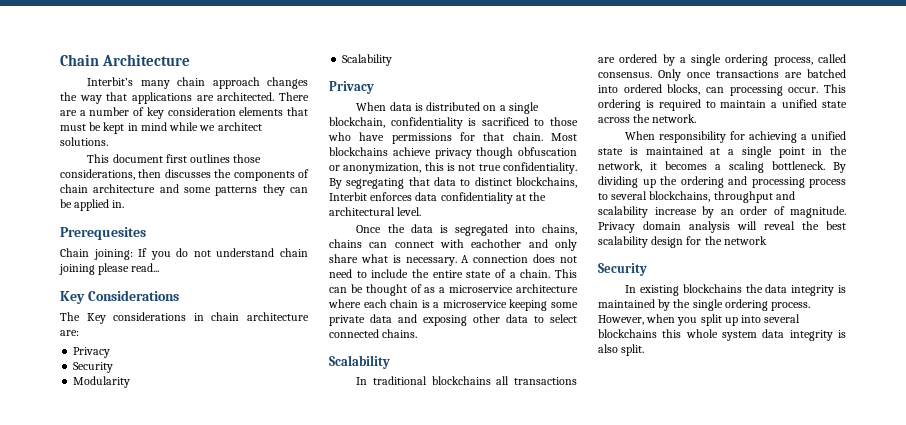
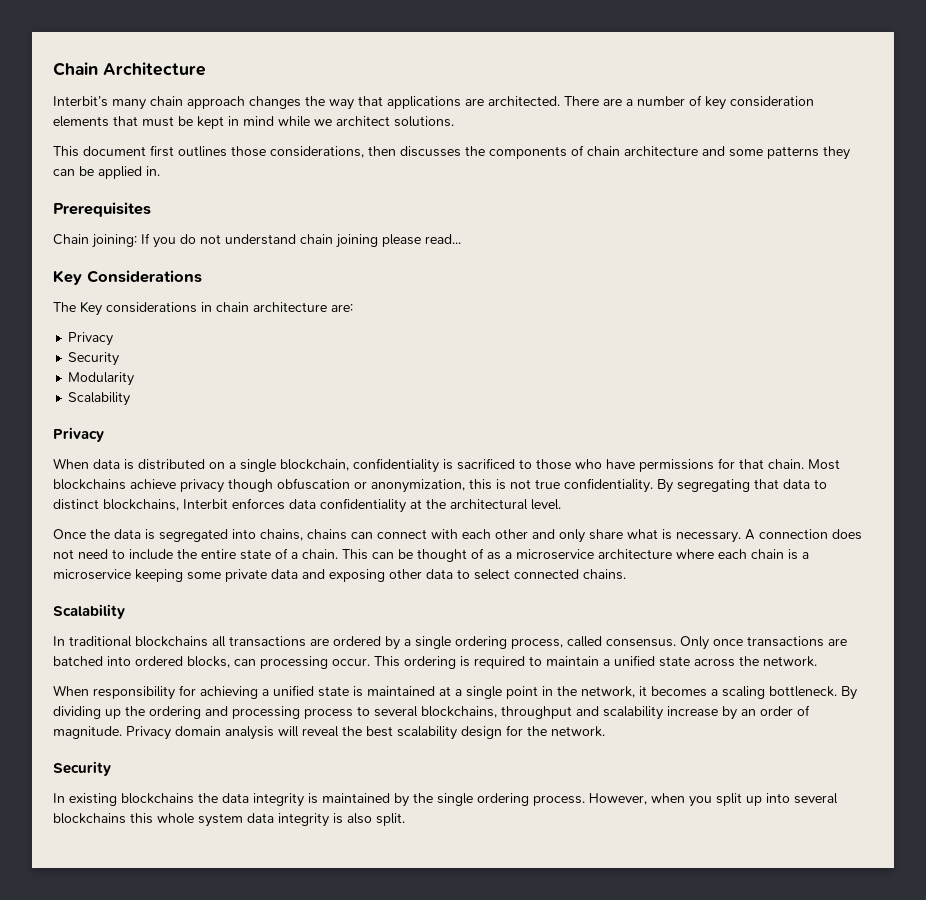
[60,227,146,240] Prerequesites -> [53,202,151,217] Prerequisites
[471,239,522,248] eachother -> [462,529,528,539] each other
[723,236,767,245] network -> [551,726,605,737] network.

